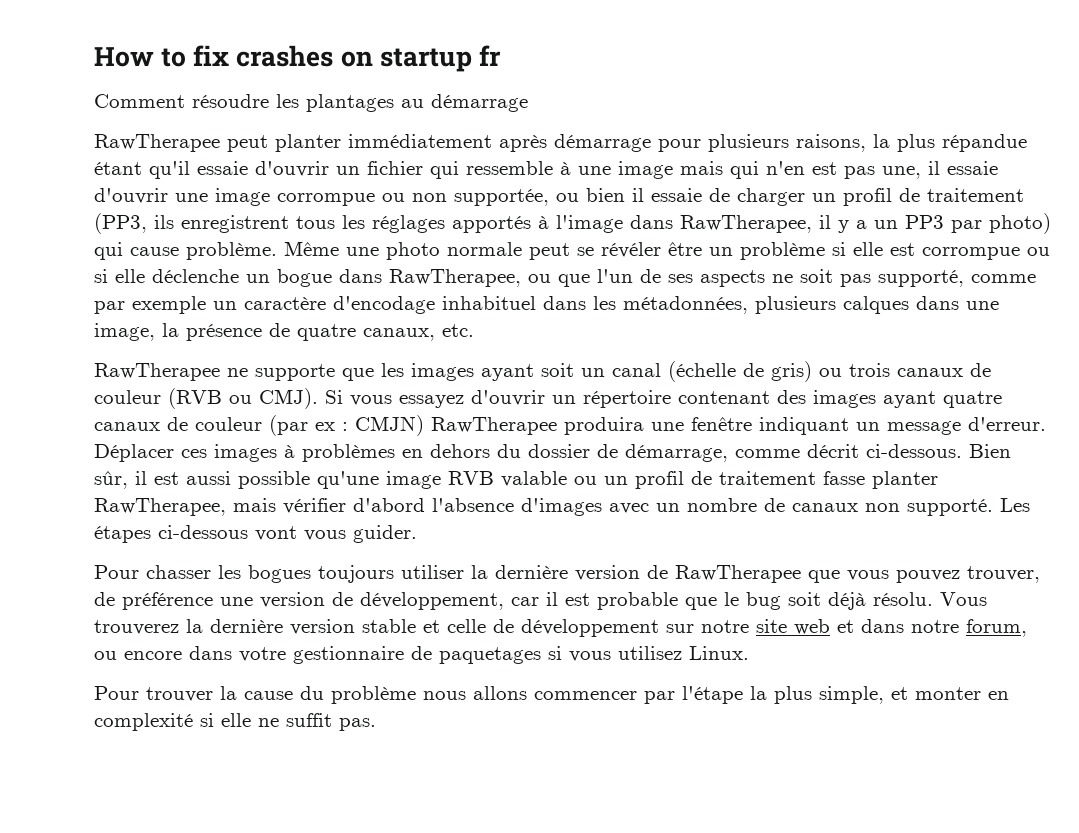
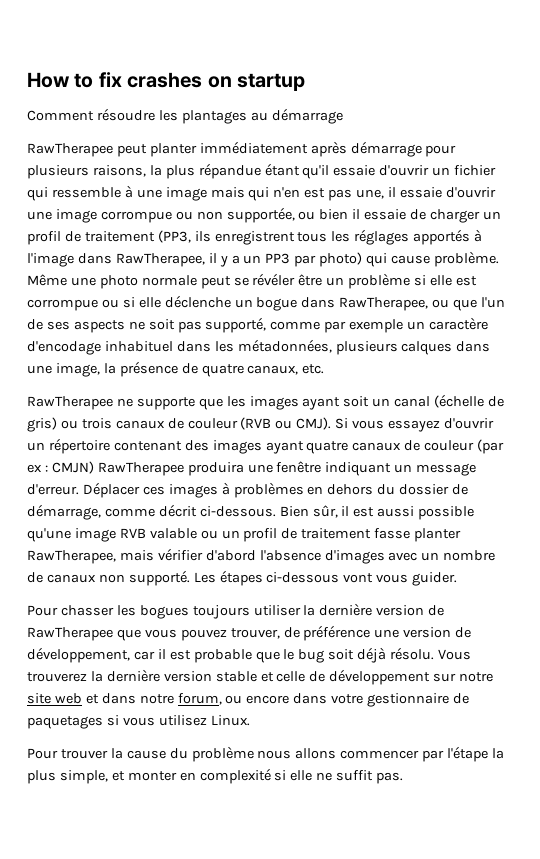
[478,45,501,66] fr -> (305, 82) none

